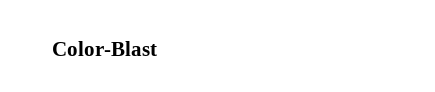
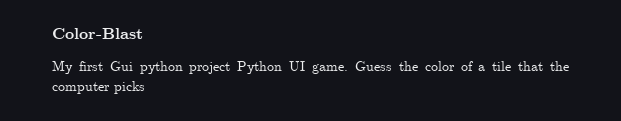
(157, 48) none -> [52,60,569,74] [52,81,145,94] // My first Gui python project Python UI game. Guess the color of a tile that the computer picks

